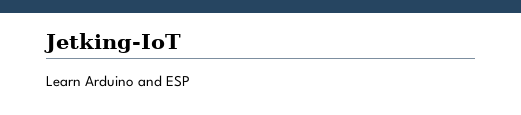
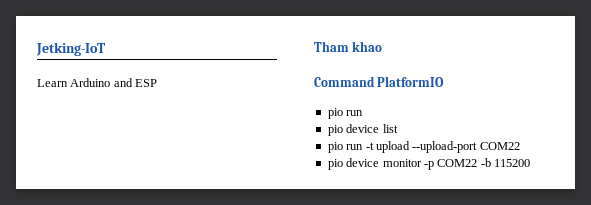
(191, 81) none -> [314,41,383,52] [314,76,445,87] [327,108,364,119] [327,124,398,136] [327,141,520,153] [327,158,530,170] // Tham khao // Command PlatformIO // pio run // pio device list // pio run -t upload --upload-port COM22 // pio device monitor -p COM22 -b 115200

